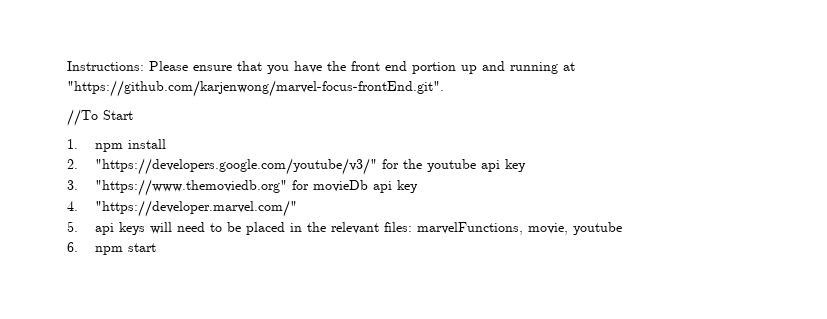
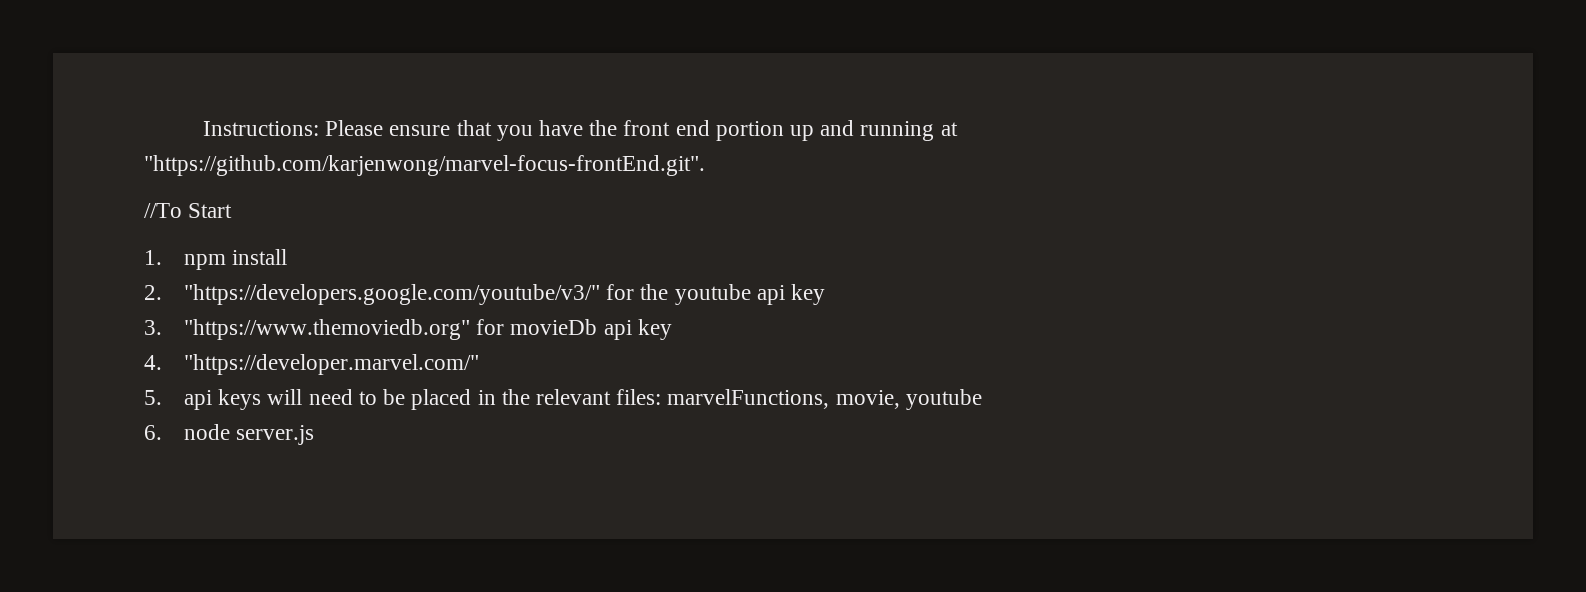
[94,243,156,255] npm start -> [184,424,315,445] node server.js

